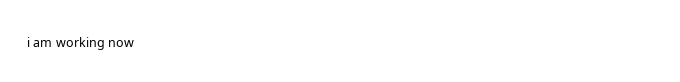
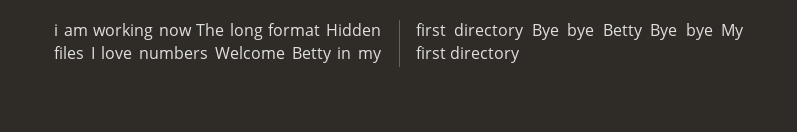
(135, 43) none -> [196,23,381,40] [54,46,382,63] [416,23,744,40] [416,46,521,63] The long format Hidden files I love numbers Welcome Betty in my first directory Bye bye Betty Bye bye My first directory

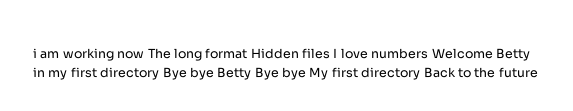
(521, 54) none -> [423,67,538,78] Back to the future

